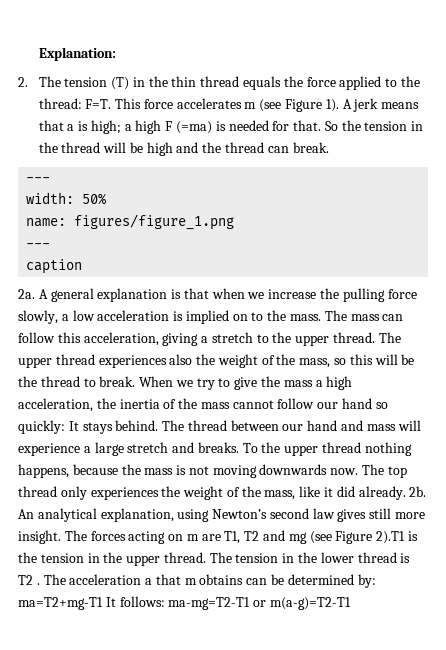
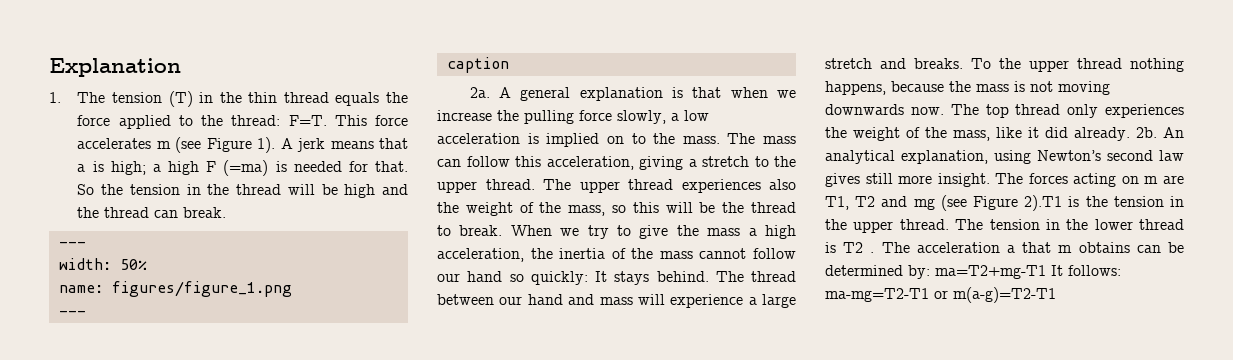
[38,47,116,61] [18,77,28,87] Explanation: // 2. -> [49,58,181,77] [49,92,61,103] Explanation // 1.

